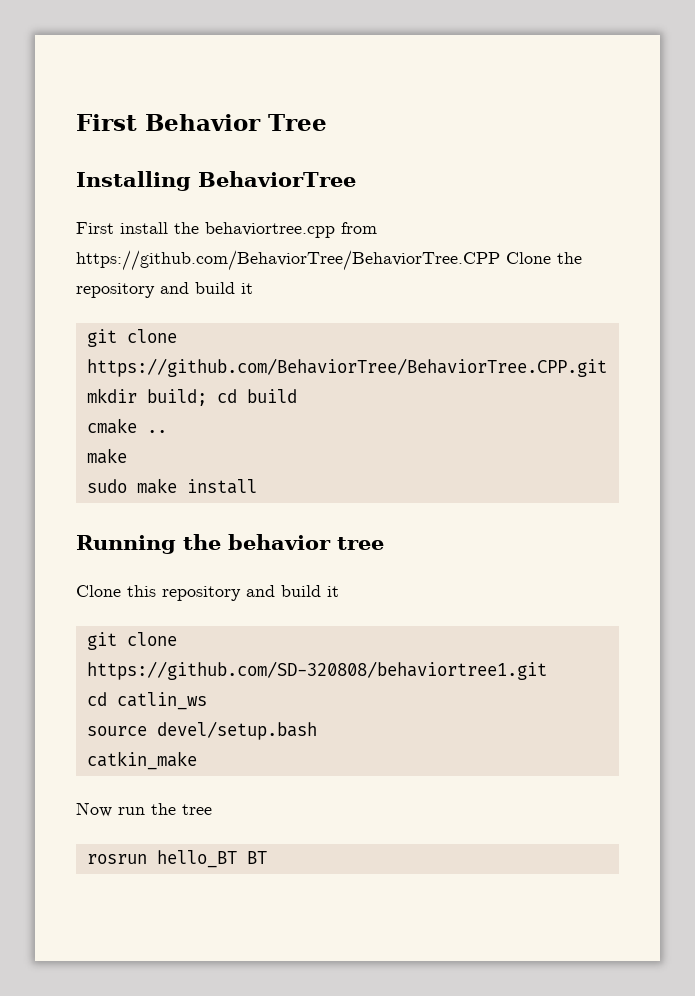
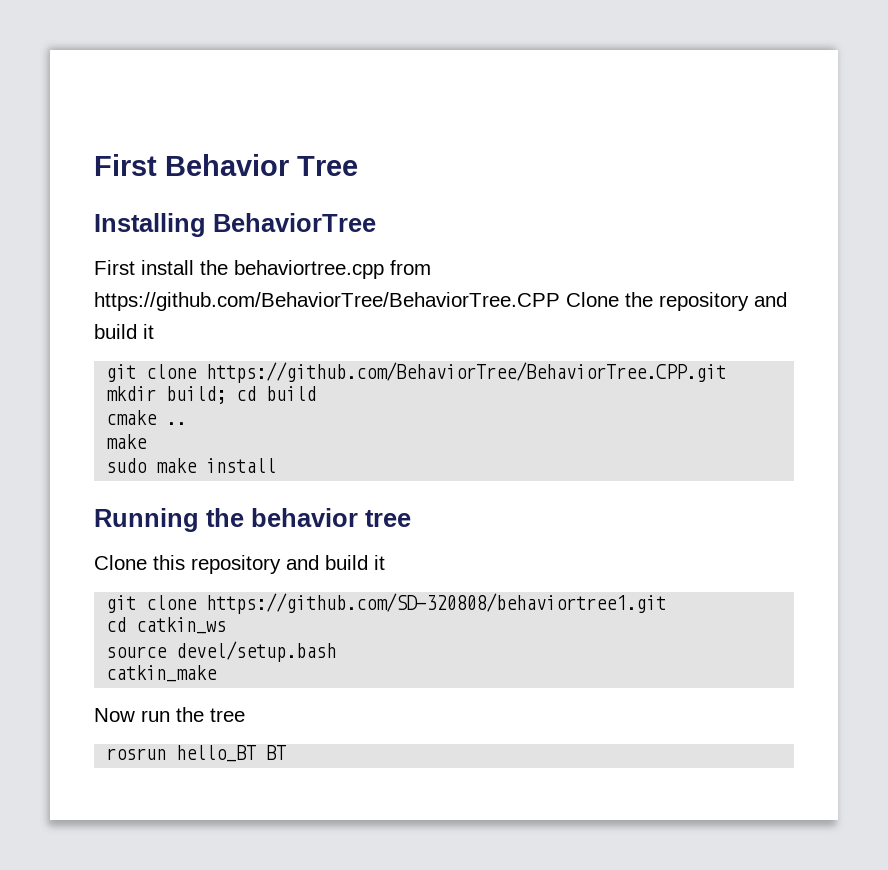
[116,692,207,710] catlin_ws -> [136,617,227,634] catkin_ws

